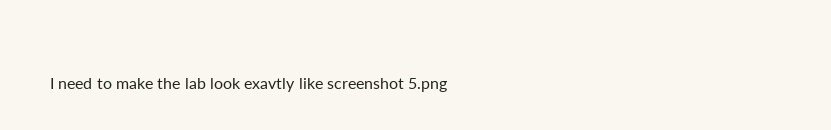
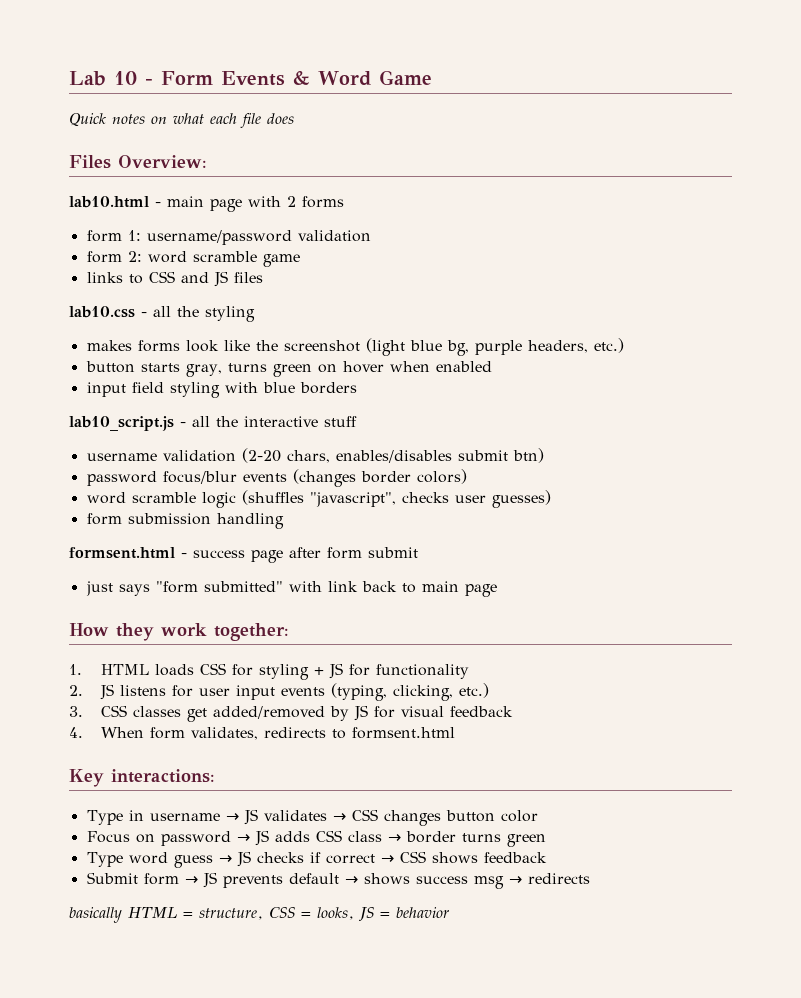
[50,78,448,92] I need to make the lab look exavtly like screenshot 5.png -> [69,70,432,86] [69,113,294,128] [69,155,207,169] [69,196,344,212] [86,230,371,245] [86,251,300,267] [86,271,263,287] [69,306,255,322] [86,338,624,356] [85,361,492,377] [86,382,357,398] [69,416,357,431] [86,448,544,463] [86,469,467,487] [86,490,551,508] [86,513,284,529] [69,547,418,563] [85,581,497,597] [69,623,289,641] [69,663,469,680] [69,683,489,701] [69,705,513,722] [69,727,455,740] [69,769,215,787] [86,809,538,826] [86,830,546,847] [86,851,547,868] [86,872,590,889] [69,907,449,923] Lab 10 - Form Events & Word Game // Quick notes on what each file does // Files Overview: // lab10.html - main page with 2 forms // form 1: username/password validation // form 2: word scramble game // links to CSS and JS files // lab10.css - all the styling // makes forms look like the screenshot (light blue bg, purple headers, etc.) // button starts gray, turns green on hover when enabled // input field styling with blue borders // lab10_script.js - all the interactive stuff // username validation (2-20 chars, enables/disables submit btn) // password focus/blur events (changes border colors) // word scramble logic (shuffles "javascript", checks user guesses) // form submission handling // formsent.html - success page after form submit // just says "form submitted" with link back to main page // How they work together: // 1. HTML loads CSS for styling + JS for functionality // 2. JS listens for user input events (typing, clicking, etc.) // 3. CSS classes get added/removed by JS for visual feedback // 4. When form validates, redirects to formsent.html // Key interactions: // Type in username → JS validates → CSS changes button color // Focus on password → JS adds CSS class → border turns green // Type word guess → JS checks if correct → CSS shows feedback // Submit form → JS prevents default → shows success msg → redirects // basically HTML = structure, CSS = looks, JS = behavior

